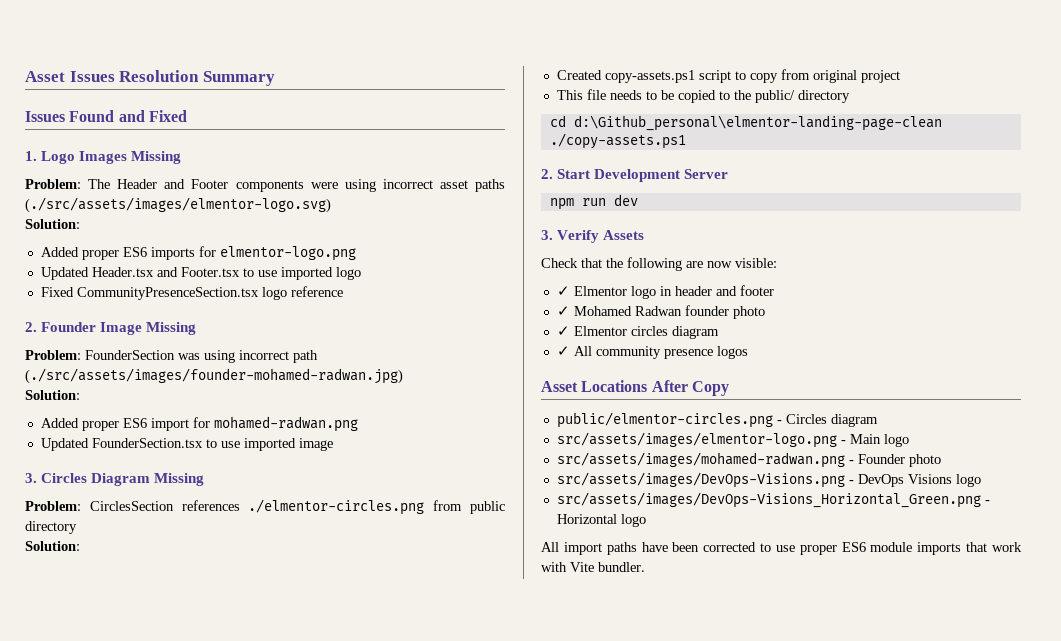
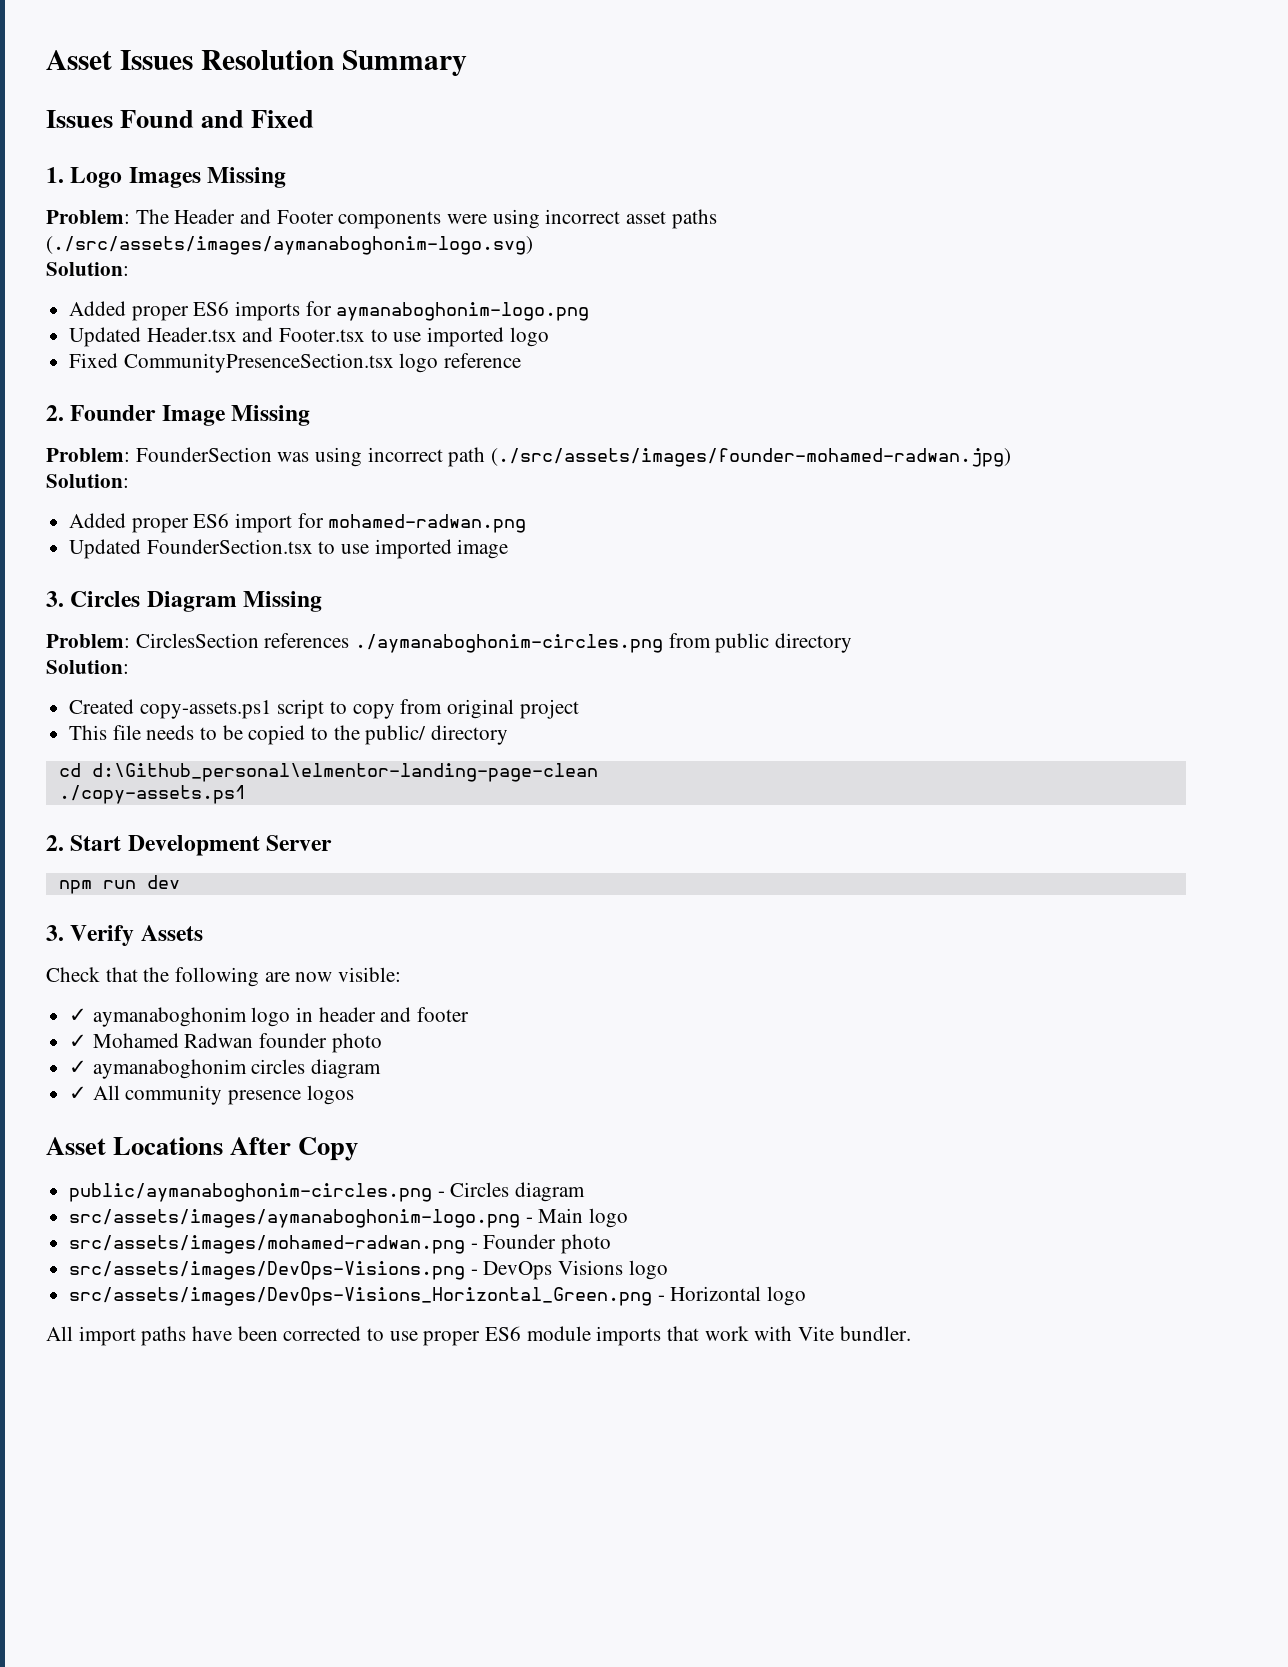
[25,197,331,213] (./src/assets/images/elmentor-logo.svg) -> [46,236,533,255] (./src/assets/images/aymanaboghonim-logo.svg)
[219,246,356,261] elmentor-logo.png -> [336,302,590,321] aymanaboghonim-logo.png
[248,499,425,515] ./elmentor-circles.png -> [355,634,664,653] ./aymanaboghonim-circles.png
[573,286,627,296] Elmentor -> [92,1007,247,1027] aymanaboghonim
[573,326,627,336] Elmentor -> [92,1059,247,1079] aymanaboghonim
[556,412,773,428] public/elmentor-circles.png -> [69,1183,433,1202] public/aymanaboghonim-circles.png
[556,432,837,448] src/assets/images/elmentor-logo.png -> [69,1209,521,1228] src/assets/images/aymanaboghonim-logo.png

